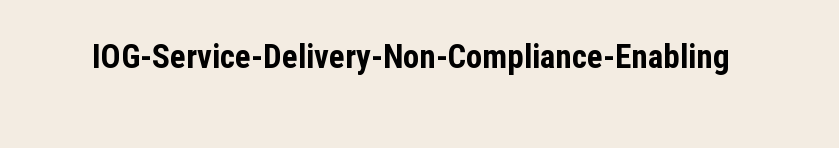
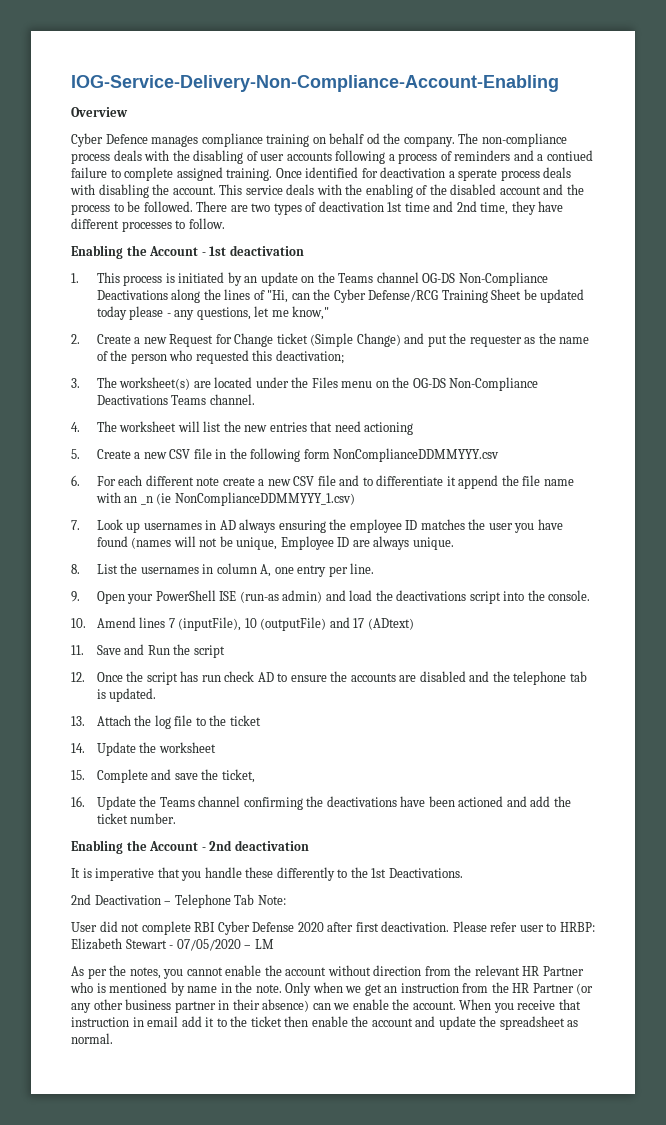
[92,43,730,75] IOG-Service-Delivery-Non-Compliance-Enabling -> [71,75,559,92] [71,107,128,117] [71,133,567,147] [71,150,593,164] [71,167,572,181] [70,184,584,198] [71,201,564,215] [71,218,225,232] [71,245,304,259] [71,272,548,286] [96,289,585,303] [96,306,330,320] [71,333,590,347] [96,350,344,364] [71,377,539,391] [96,394,255,405] [71,421,414,435] [71,448,500,462] [71,475,574,489] [95,492,355,506] [71,519,563,533] [96,536,454,550] [71,563,375,577] [71,590,591,604] [71,617,414,631] [71,644,225,658] [71,671,587,685] [96,688,157,702] [71,715,261,729] [71,742,216,756] [71,769,255,783] [71,796,571,810] [96,813,177,824] [71,840,309,854] [71,867,463,881] [71,894,286,908] [71,921,595,935] [71,938,274,951] [71,965,584,979] [70,982,594,996] [71,999,581,1013] [71,1016,579,1030] [71,1033,113,1044] IOG-Service-Delivery-Non-Compliance-Account-Enabling // Overview // Cyber Defence manages compliance training on behalf od the company. The non-compliance process deals with the disabling of user accounts following a process of reminders and a contiued failure to complete assigned training. Once identified for deactivation a sperate process deals with disabling the account. This service deals with the enabling of the disabled account and the process to be followed. There are two types of deactivation 1st time and 2nd time, they have different processes to follow. // Enabling the Account - 1st deactivation // 1. This process is initiated by an update on the Teams channel OG-DS Non-Compliance Deactivations along the lines of "Hi, can the Cyber Defense/RCG Training Sheet be updated today please - any questions, let me know," // 2. Create a new Request for Change ticket (Simple Change) and put the requester as the name of the person who requested this deactivation; // 3. The worksheet(s) are located under the Files menu on the OG-DS Non-Compliance Deactivations Teams channel. // 4. The worksheet will list the new entries that need actioning // 5. Create a new CSV file in the following form NonComplianceDDMMYYY.csv // 6. For each different note create a new CSV file and to differentiate it append the file name with an _n (ie NonComplianceDDMMYYY_1.csv) // 7. Look up usernames in AD always ensuring the employee ID matches the user you have found (names will not be unique, Employee ID are always unique. // 8. List the usernames in column A, one entry per line. // 9. Open your PowerShell ISE (run-as admin) and load the deactivations script into the console. // 10. Amend lines 7 (inputFile), 10 (outputFile) and 17 (ADtext) // 11. Save and Run the script // 12. Once the script has run check AD to ensure the accounts are disabled and the telephone tab is updated. // 13. Attach the log file to the ticket // 14. Update the worksheet // 15. Complete and save the ticket, // 16. Update the Teams channel confirming the deactivations have been actioned and add the ticket number. // Enabling the Account - 2nd deactivation // It is imperative that you handle these differently to the 1st Deactivations. // 2nd Deactivation – Telephone Tab Note: // User did not complete RBI Cyber Defense 2020 after first deactivation. Please refer user to HRBP: Elizabeth Stewart - 07/05/2020 – LM // As per the notes, you cannot enable the account without direction from the relevant HR Partner who is mentioned by name in the note. Only when we get an instruction from the HR Partner (or any other business partner in their absence) can we enable the account. When you receive that instruction in email add it to the ticket then enable the account and update the spreadsheet as normal.

